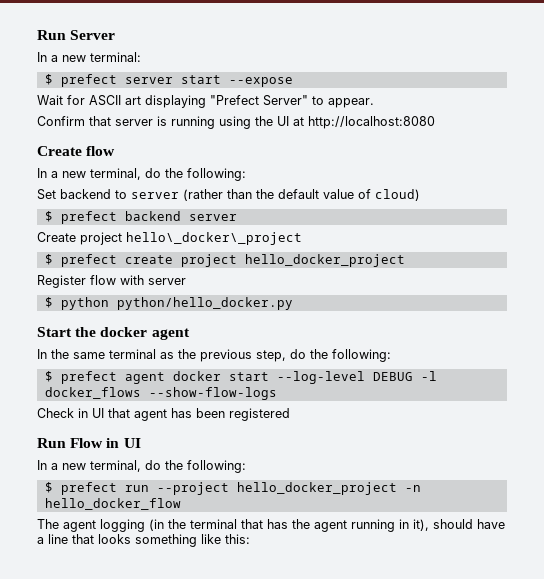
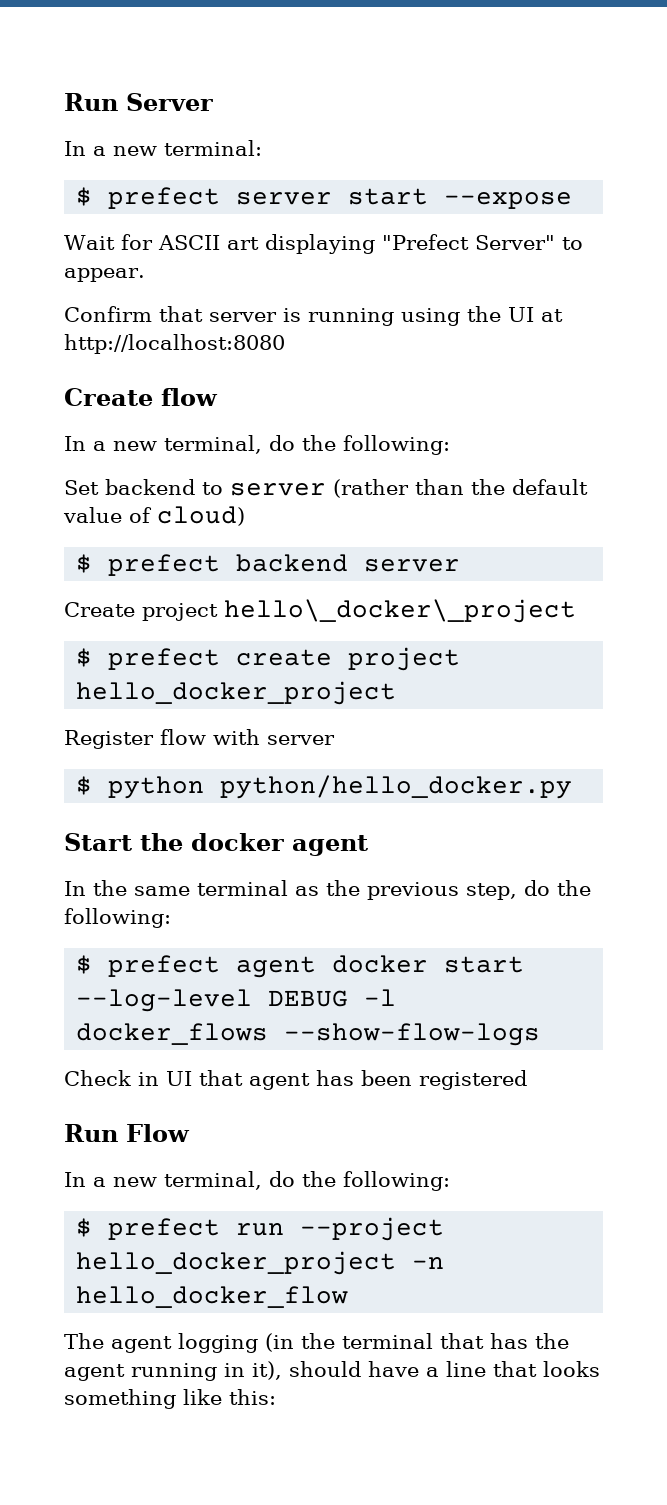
[106,438,141,448] in UI -> (190, 1133) none

